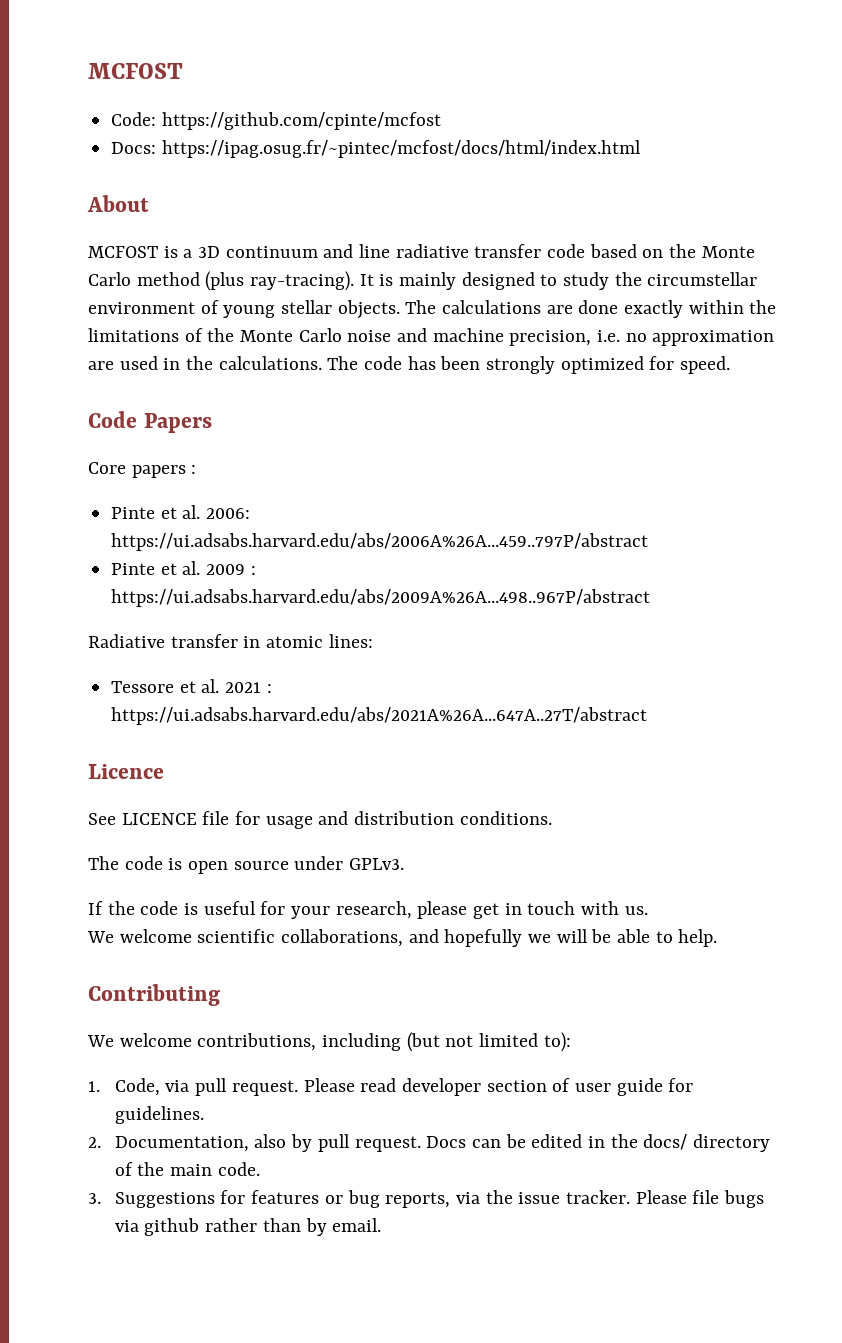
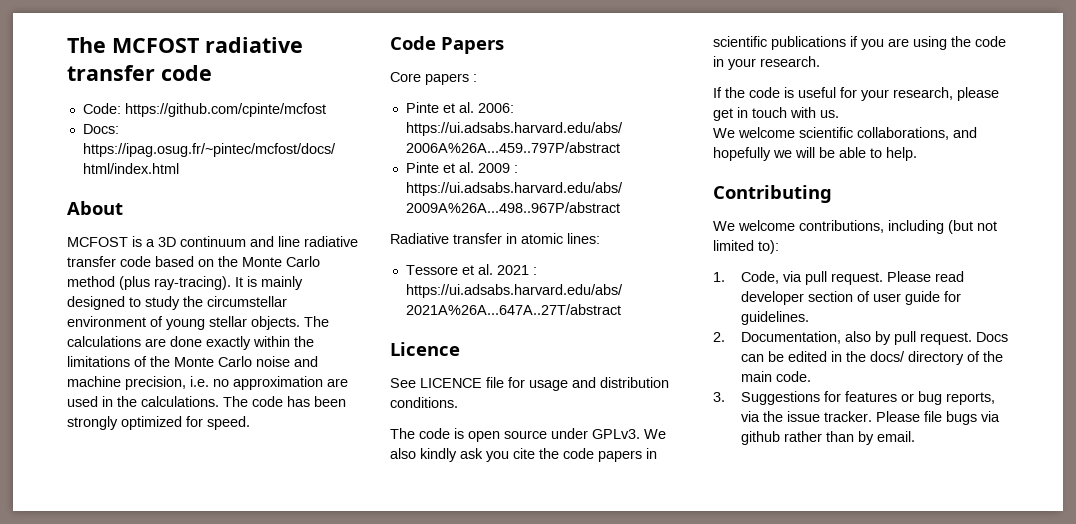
[88,63,183,79] MCFOST -> [67,37,303,53] [67,65,212,81] The MCFOST radiative transfer code
(405, 864) none -> [644,429,666,439] [390,448,657,462] [713,36,1006,50] [713,56,820,70] We also kindly ask you cite the code papers in scientific publications if you are using the code in your research.

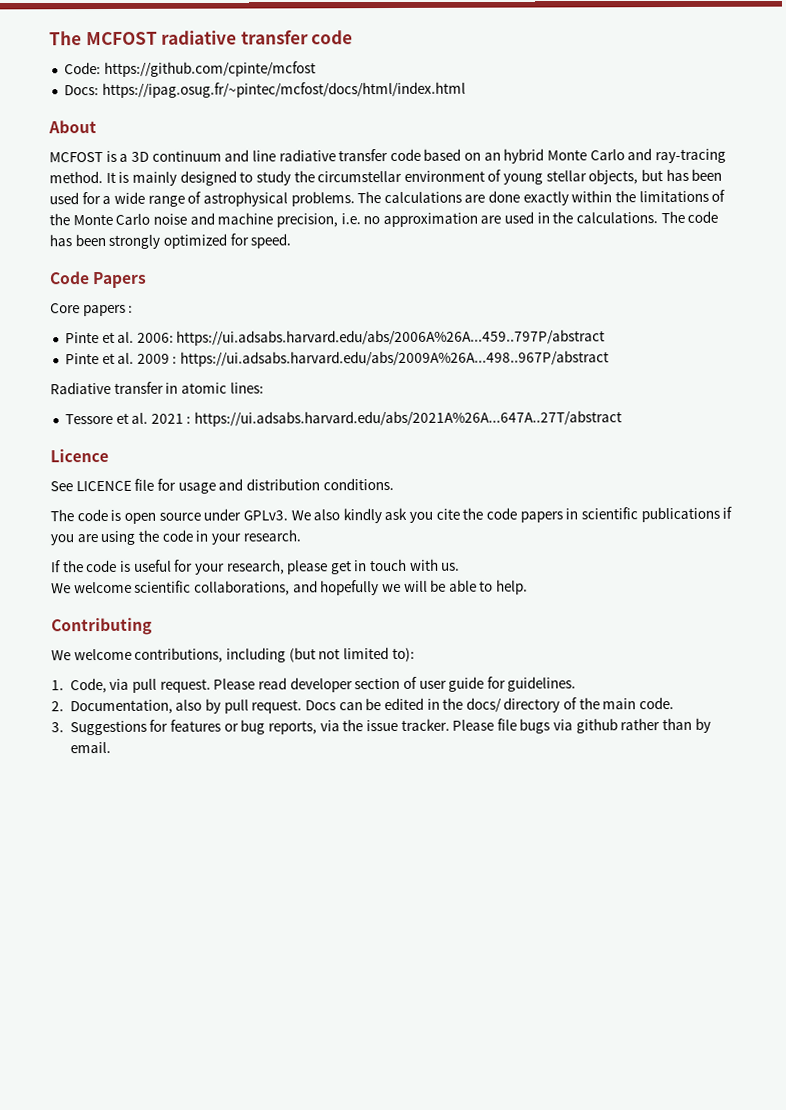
[218,256,320,267] [67,276,231,290] the Monte Carlo method (plus ray-tracing). -> [483,148,726,164] [49,171,103,184] an hybrid Monte Carlo and ray-tracing method.
[251,316,300,330] objects. -> [588,168,723,185] [49,191,355,207] objects, but has been used for a wide range of astrophysical problems.

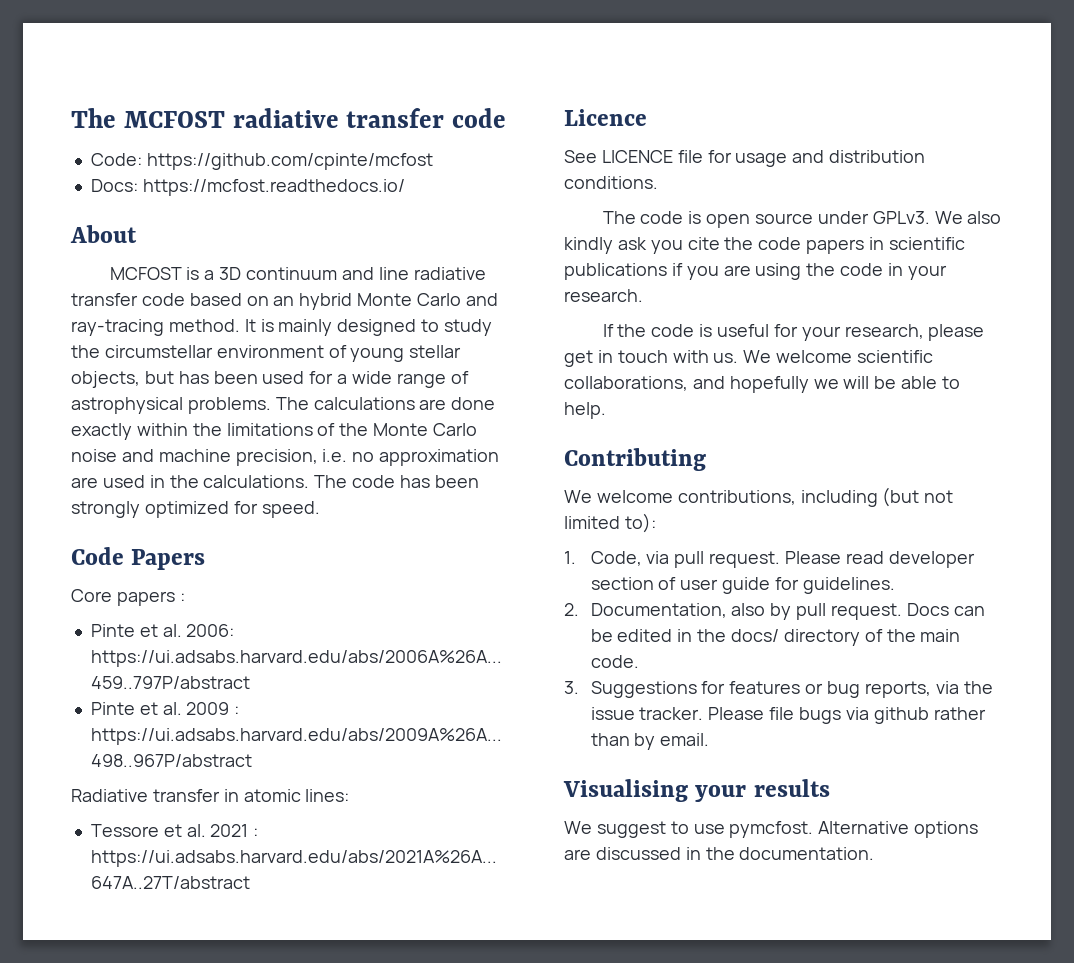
[101,81,466,99] https://ipag.osug.fr/~pintec/mcfost/docs/html/index.html -> [142,179,405,196] https://mcfost.readthedocs.io/
(461, 566) // -> (739, 358) none
(111, 747) none -> [563,779,830,802] [564,821,979,838] [564,847,875,860] // Visualising your results // We suggest to use pymcfost. Alternative options are discussed in the documentation.

